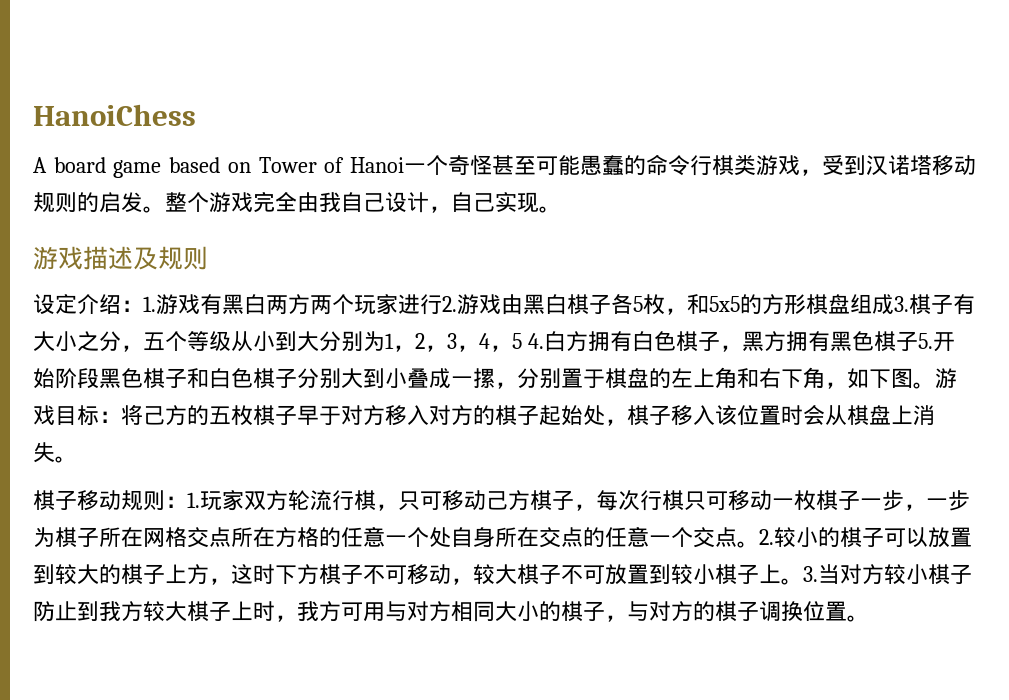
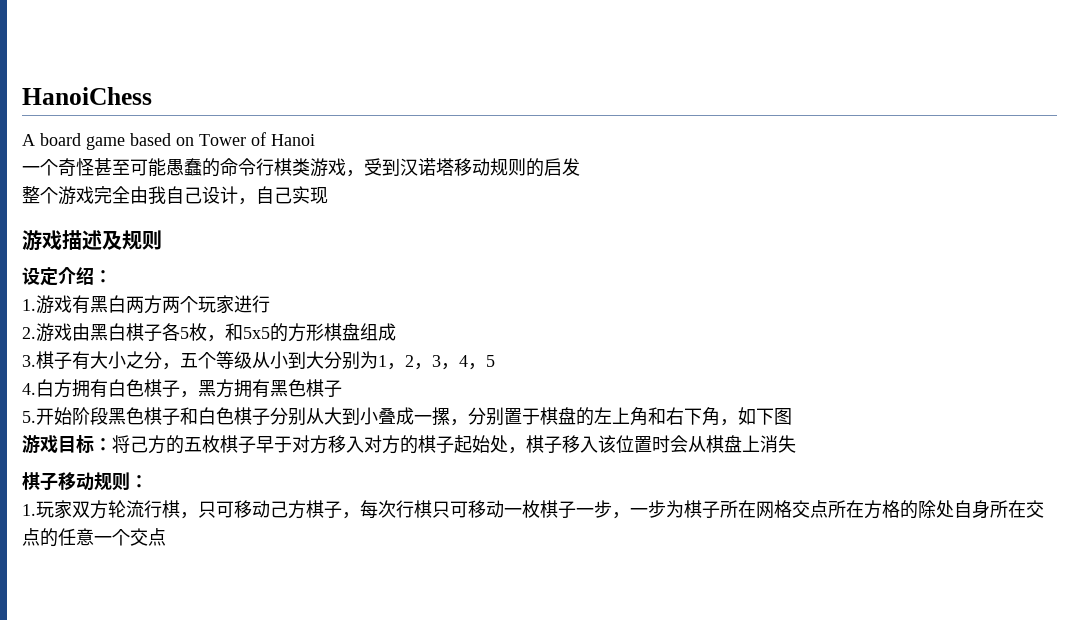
(404, 165) none -> (315, 140) //
[143,206,165,213] 。 -> (580, 167) //
[539,206,561,213] 。 -> (328, 195) none
(143, 306) none -> (112, 276) //
(442, 304) none -> (270, 304) //
(894, 304) none -> (396, 332) //
(522, 341) none -> (495, 361) //
(918, 341) none -> (342, 389) //
(341, 378) none -> [306,408,324,424] 从
[913,382,935,389] 。 -> (792, 416) //
[55,456,77,463] 。 -> (796, 444) none
(187, 502) none -> (148, 481) //
[341,526,429,547] 任意一个 -> [918,500,936,518] 除
[737,527,972,548] [33,564,972,585] [33,601,869,622] 。2.较小的棋子可以放置到较大的棋子上方，这时下方棋子不可移动，较大棋子不可放置到较小棋子上。3.当对方较小棋子防止到我方较大棋子上时，我方可用与对方相同大小的棋子，与对方的棋子调换位置。 -> (166, 537) none

